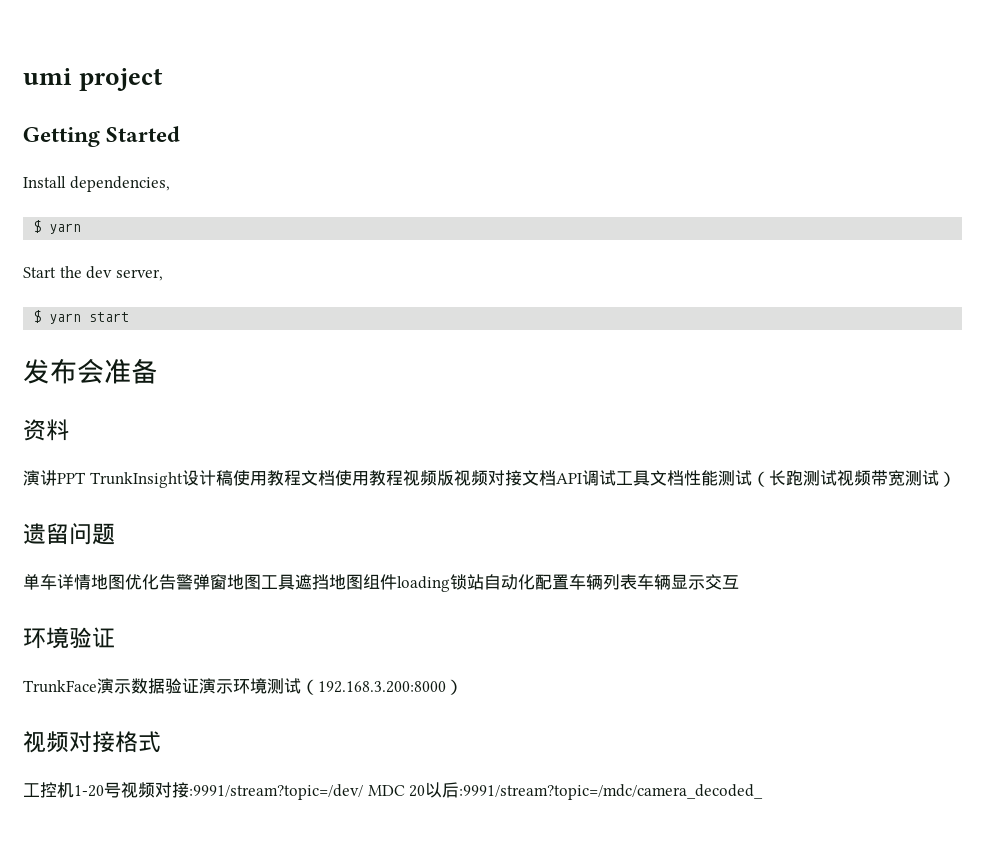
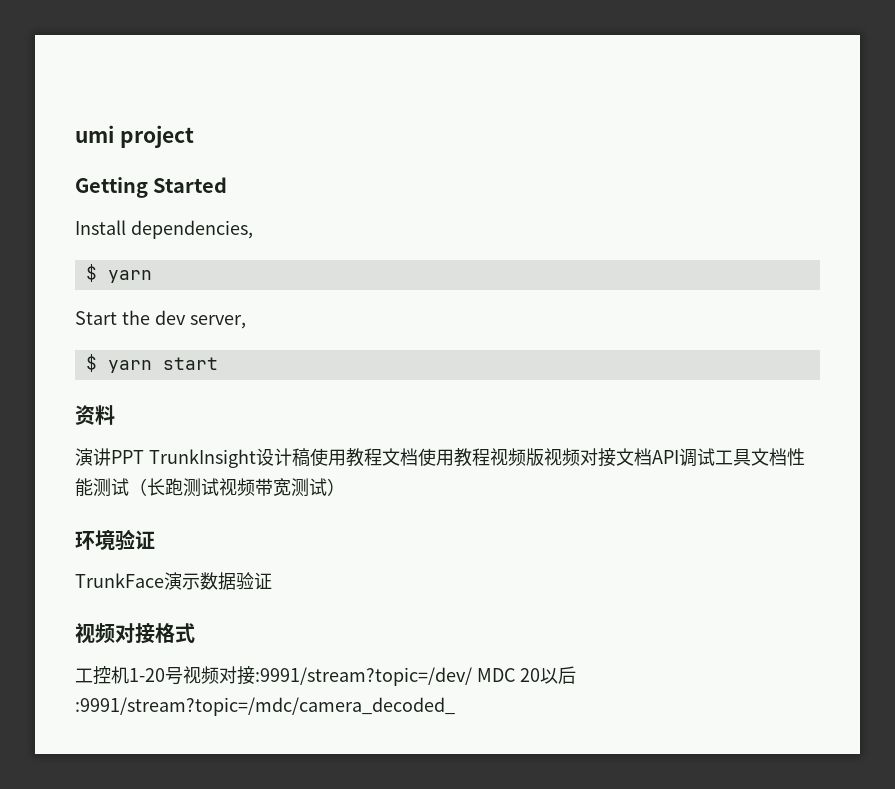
[23,358,158,384] // 发布会准备 -> (218, 363) none
[23,523,115,545] [23,574,739,592] // 遗留问题 // 单车详情地图优化告警弹窗地图工具遮挡地图组件loading锁站自动化配置车辆列表车辆显示交互 -> (345, 487) none
[199,678,463,695] 演示环境测试（192.168.3.200:8000） -> (272, 581) none

